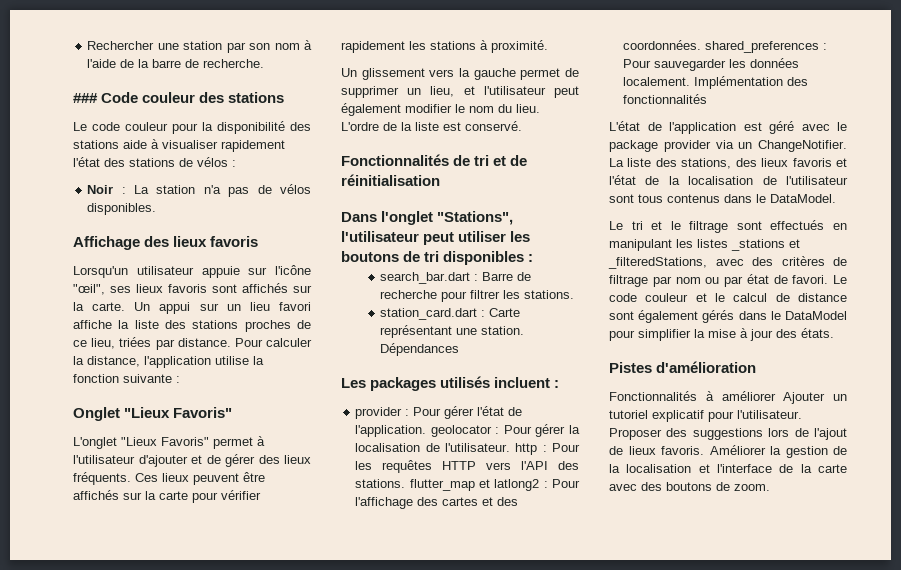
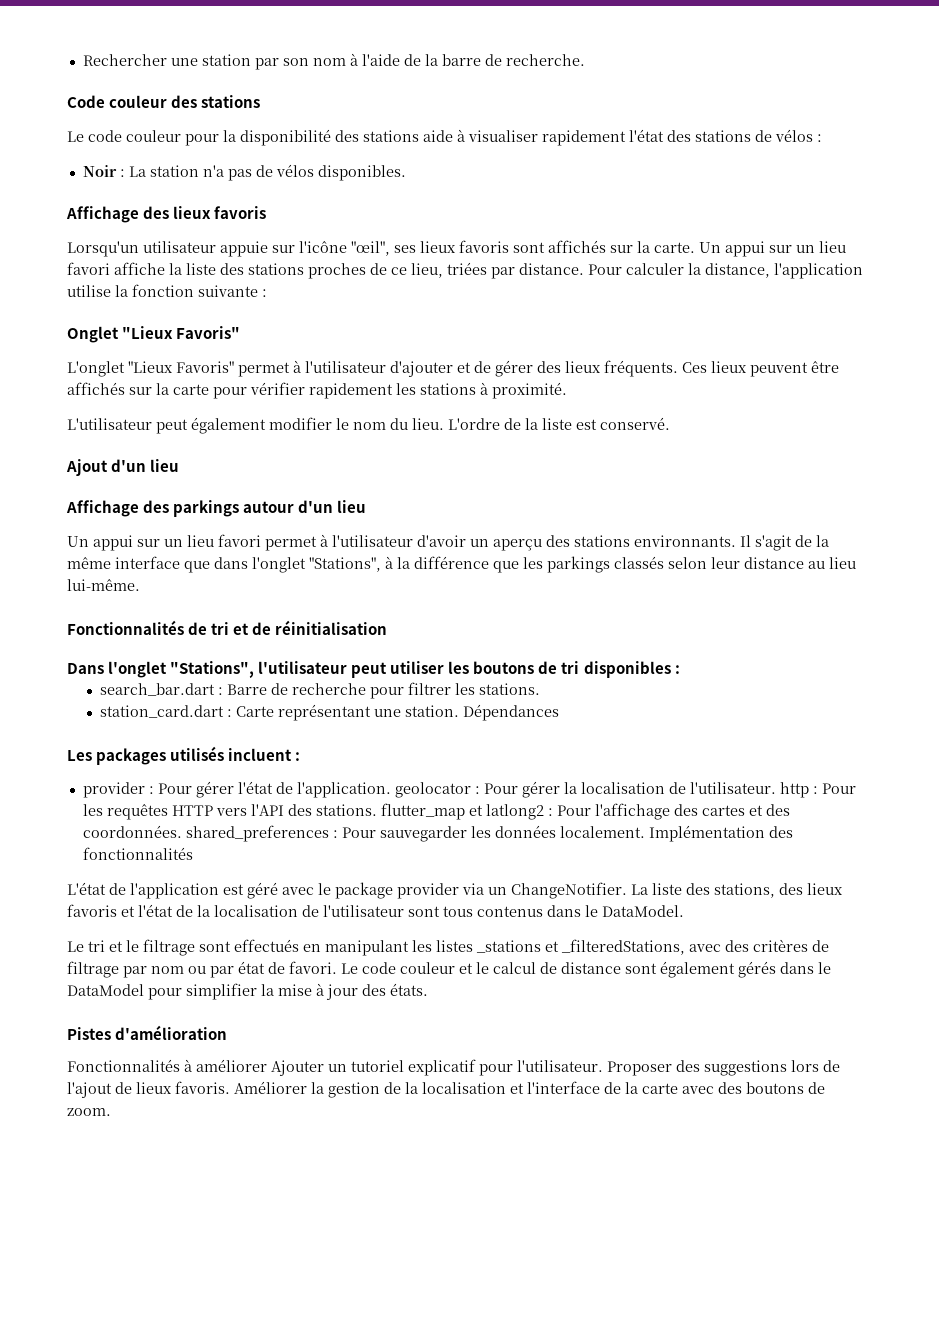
[73,93,98,103] ### -> (585, 60) none
[341,68,579,80] [341,86,546,98] Un glissement vers la gauche permet de supprimer un lieu, et l'utilisateur -> [67,418,152,430] L'utilisateur
(522, 126) none -> [66,459,180,476] [66,500,367,517] [67,534,829,551] [67,556,856,573] [67,579,140,591] // Ajout d'un lieu // Affichage des parkings autour d'un lieu // Un appui sur un lieu favori permet à l'utilisateur d'avoir un aperçu des stations environnants. Il s'agit de la même interface que dans l'onglet "Stations", à la différence que les parkings classés selon leur distance au lieu lui-même.

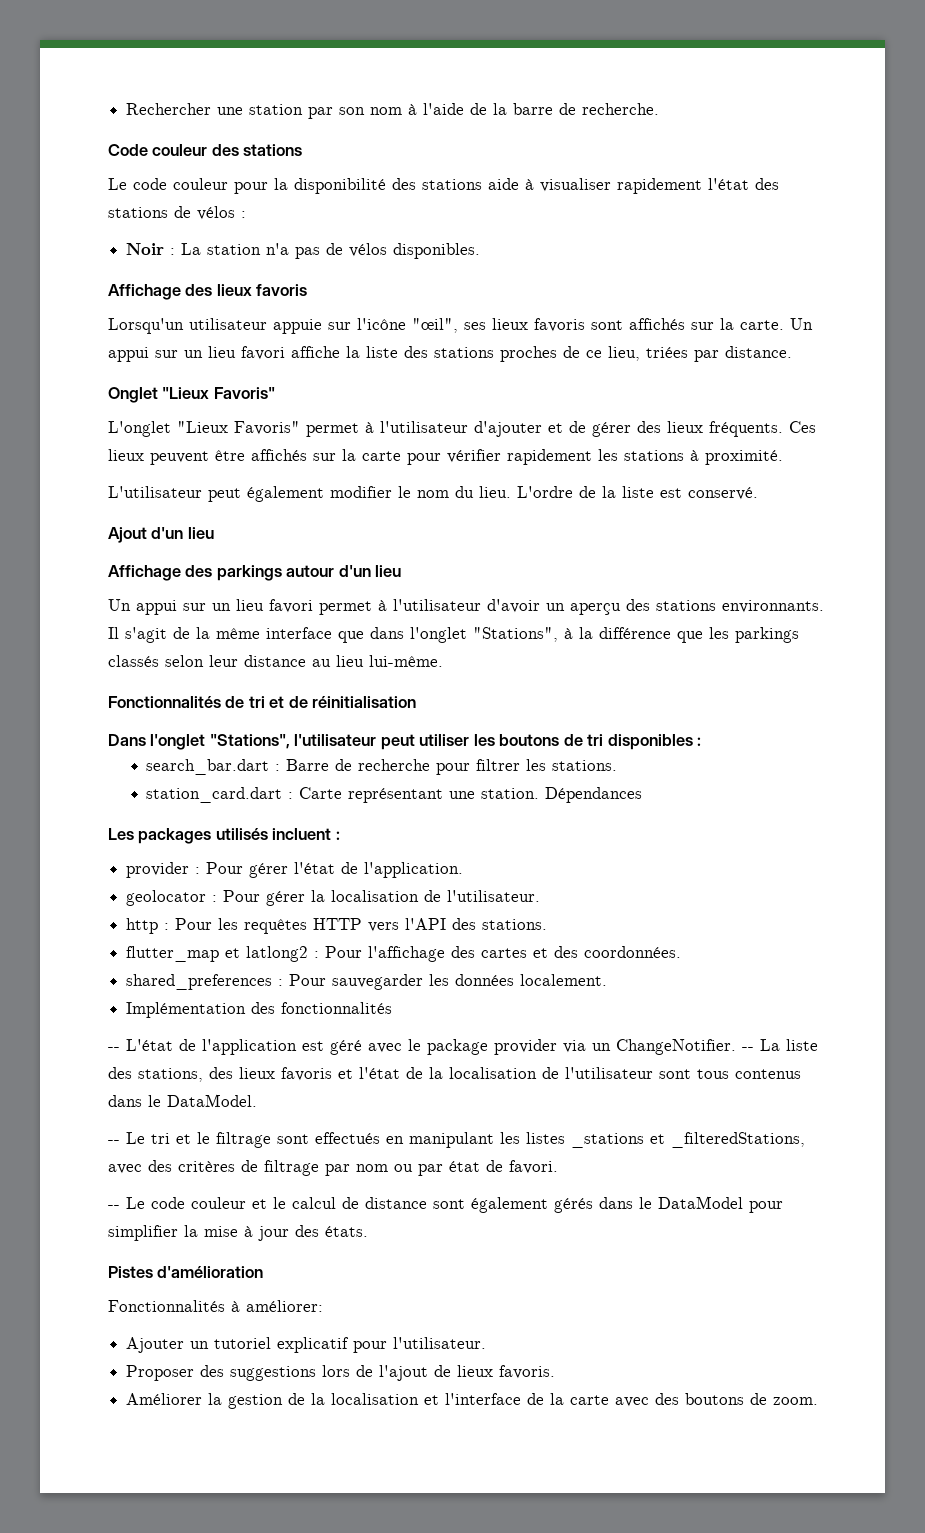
[588,263,863,279] [67,284,267,297] Pour calculer la distance, l'application utilise la fonction suivante : -> (792, 352) none
(391, 790) none -> (464, 870) //
(776, 788) none -> (541, 896) //
(377, 810) none -> (548, 924) //
(182, 831) none -> (682, 952) //
(645, 832) none -> (608, 980) //
(193, 853) none -> [108,1047,120,1051] --
(627, 890) none -> [742,1047,754,1051] --
(684, 911) none -> [108,1140,120,1144] --
(337, 967) none -> [108,1205,120,1209] // --
[196,1059,267,1072] améliorer -> [246,1300,323,1312] améliorer: //
(603, 1066) none -> (487, 1343) //
(230, 1087) none -> (556, 1372) //

